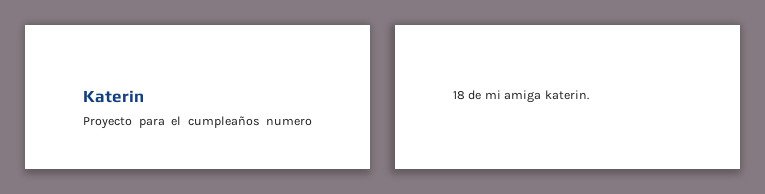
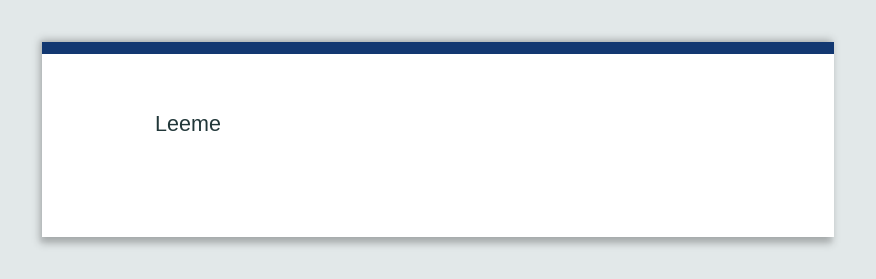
[83,90,144,103] [83,116,312,129] [453,90,589,103] Katerin // Proyecto para el cumpleaños numero 18 de mi amiga katerin. -> [155,116,221,131] Leeme

